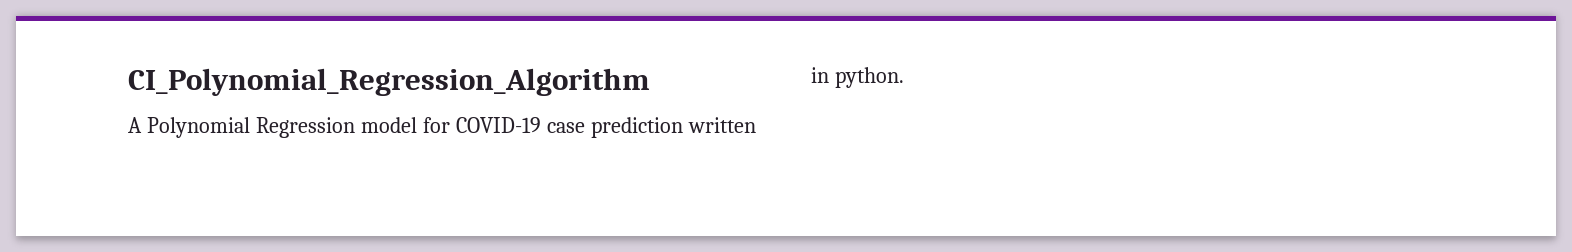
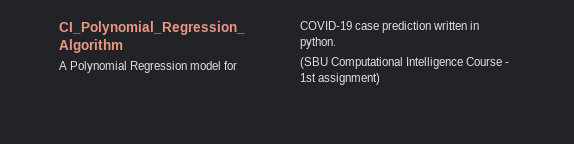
(904, 77) none -> [300,57,510,69] [300,73,381,85] // (SBU Computational Intelligence Course - 1st assignment)

